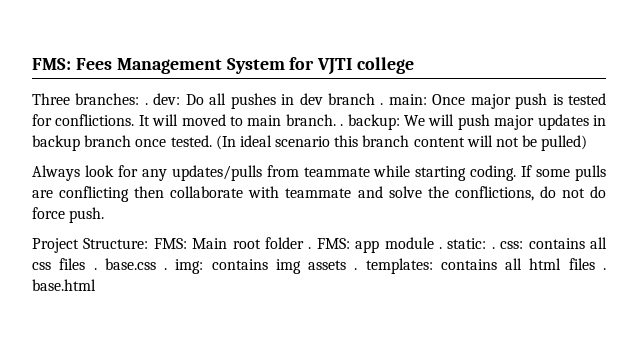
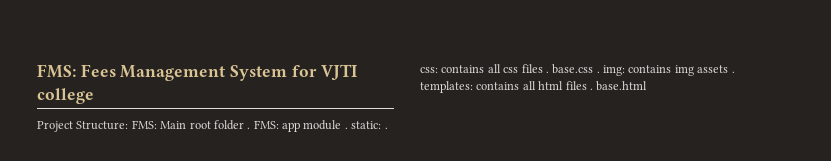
[32,93,606,109] [32,114,606,130] [32,135,588,151] [32,165,607,181] [32,186,606,202] [32,207,105,223] // Three branches: . dev: Do all pushes in dev branch . main: Once major push is tested for conflictions. It will moved to main branch. . backup: We will push major updates in backup branch once tested. (In ideal scenario this branch content will not be pulled) // Always look for any updates/pulls from teammate while starting coding. If some pulls are conflicting then collaborate with teammate and solve the conflictions, do not do force push. -> (94, 96) none

